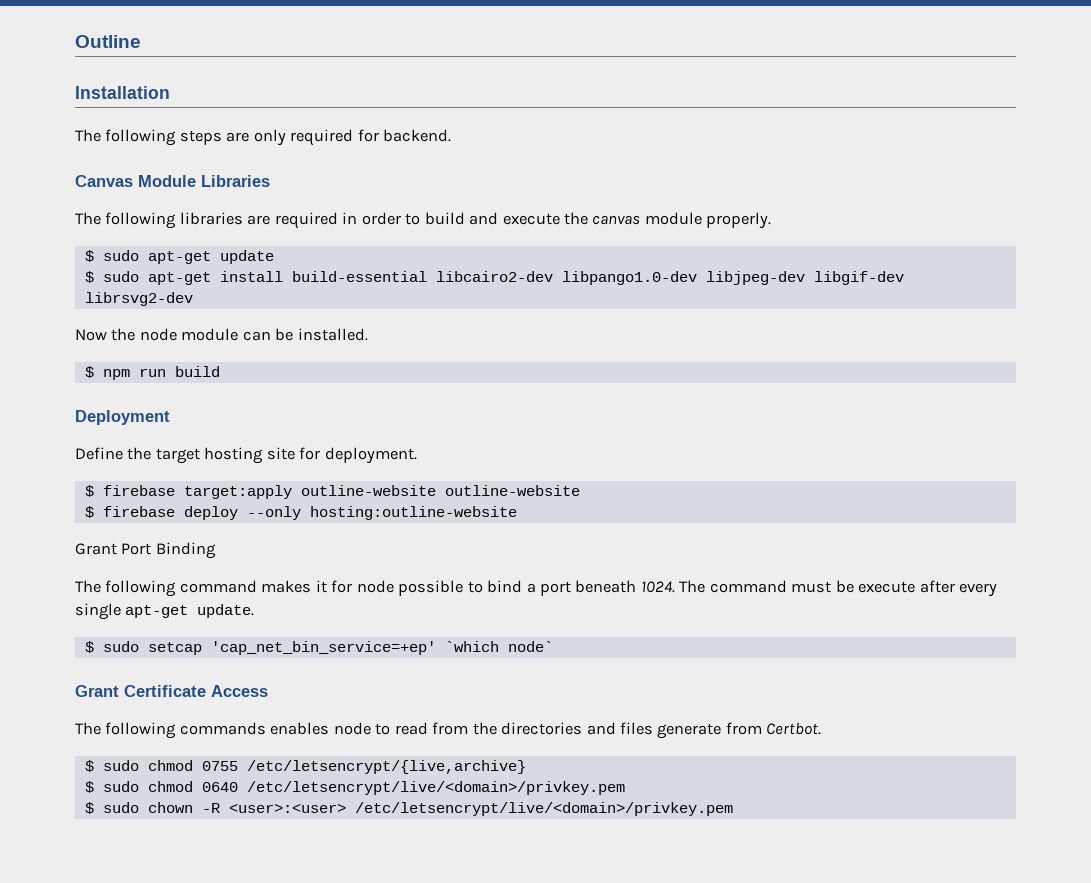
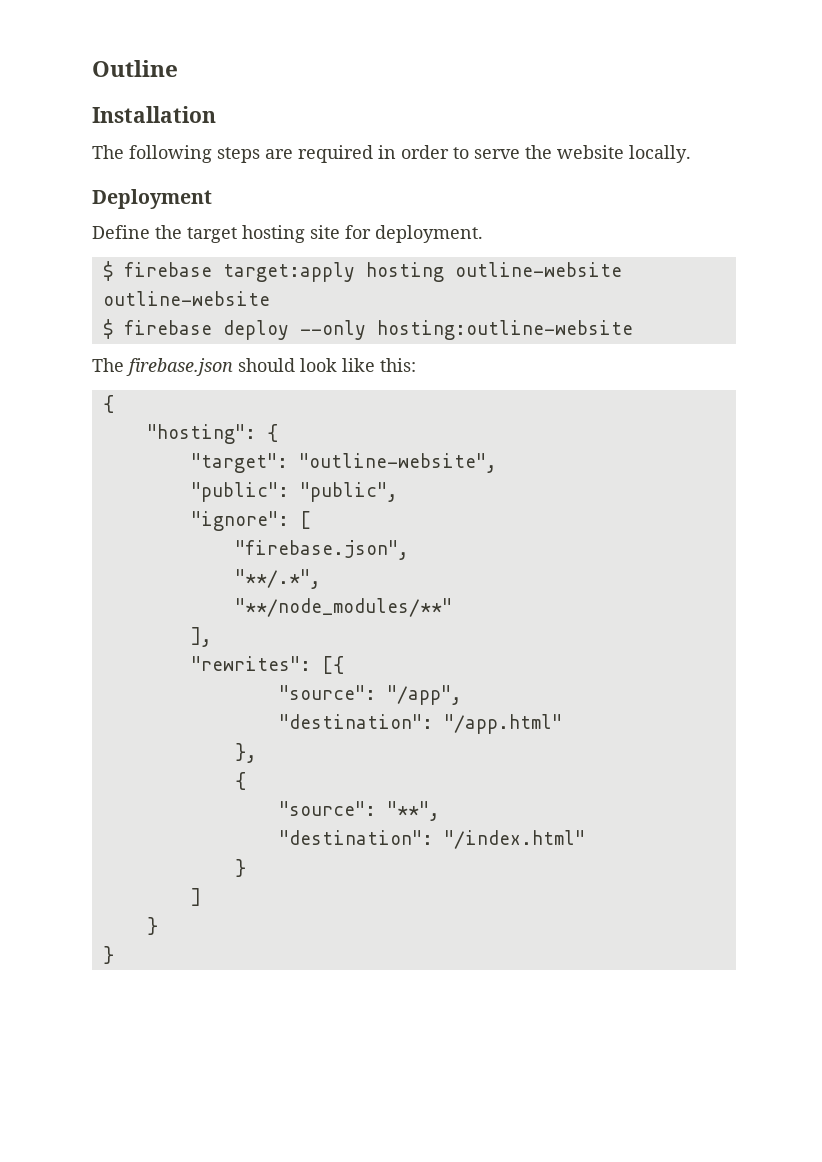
[253,129,452,146] [75,175,270,187] [75,212,772,229] [84,250,274,264] [84,271,904,285] [84,292,193,306] [75,328,368,341] [84,366,220,380] only required for backend. // Canvas Module Libraries // The following libraries are required in order to build and execute the canvas module properly. // $ sudo apt-get update // $ sudo apt-get install build-essential libcairo2-dev libpango1.0-dev libjpeg-dev libgif-dev librsvg2-dev // Now the node module can be installed. // $ npm run build -> [298,145,691,163] required in order to serve the website locally.
(292, 492) none -> [365,262,444,282] hosting
[75,542,216,559] [75,580,998,597] [75,603,255,620] [84,641,553,655] [75,685,268,697] [75,722,822,739] [84,760,526,774] [84,781,625,795] [84,802,733,816] Grant Port Binding // The following command makes it for node possible to bind a port beneath 1024. The command must be execute after every single apt-get update. // $ sudo setcap 'cap_net_bin_service=+ep' `which node` // Grant Certificate Access // The following commands enables node to read from the directories and files generate from Certbot. // $ sudo chmod 0755 /etc/letsencrypt/{live,archive} // $ sudo chmod 0640 /etc/letsencrypt/live/<domain>/privkey.pem // $ sudo chown -R <user>:<user> /etc/letsencrypt/live/<domain>/privkey.pem -> [92,358,416,376] [102,395,114,413] [146,424,278,444] [190,453,497,473] [190,482,398,502] [190,511,311,531] [234,540,409,560] [234,569,321,589] [234,598,452,617] [190,627,212,647] [190,656,344,674] [278,685,462,705] [278,714,562,734] [234,743,257,763] [234,772,246,790] [278,801,440,821] [278,830,585,849] [234,859,246,877] [190,888,201,906] [146,917,158,935] [102,946,114,964] The firebase.json should look like this: // { // "hosting": { // "target": "outline-website", // "public": "public", // "ignore": [ // "firebase.json", // "**/.*", // "**/node_modules/**" // ], // "rewrites": [{ // "source": "/app", // "destination": "/app.html" // }, // { // "source": "**", // "destination": "/index.html" // } // ] // } // }

